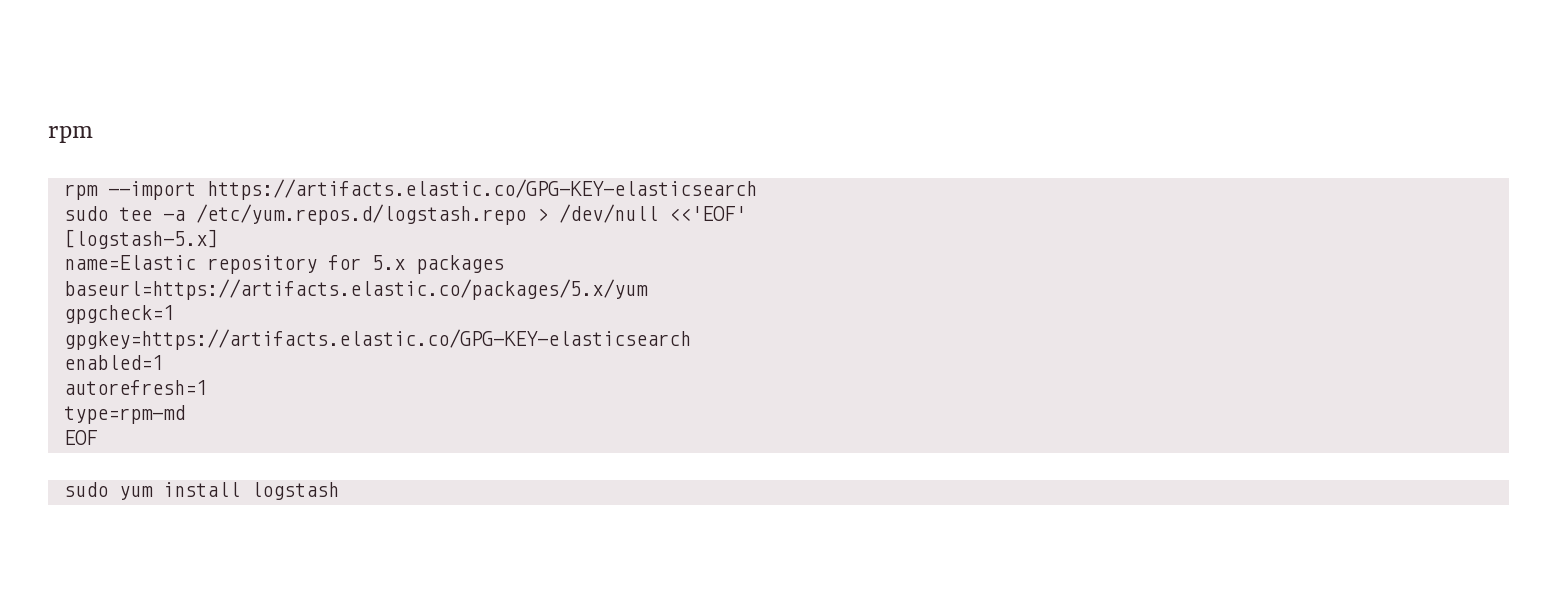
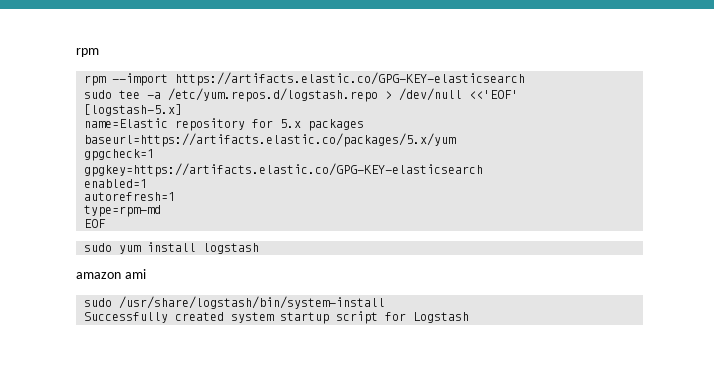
(339, 491) none -> [76,269,146,279] [84,296,386,309] [84,311,470,324] // amazon ami // sudo /usr/share/logstash/bin/system-install // Successfully created system startup script for Logstash

